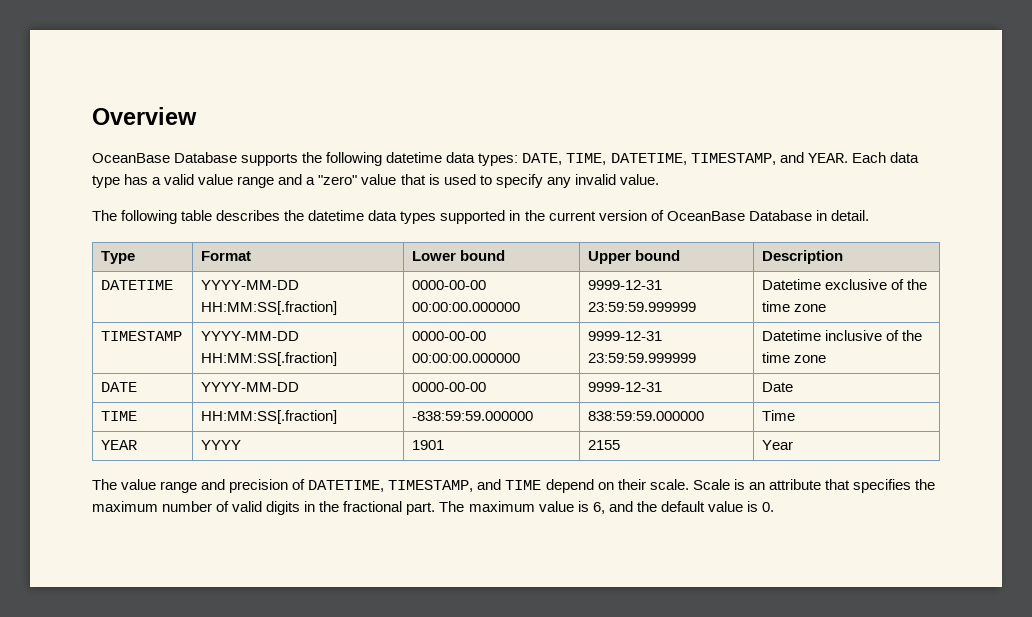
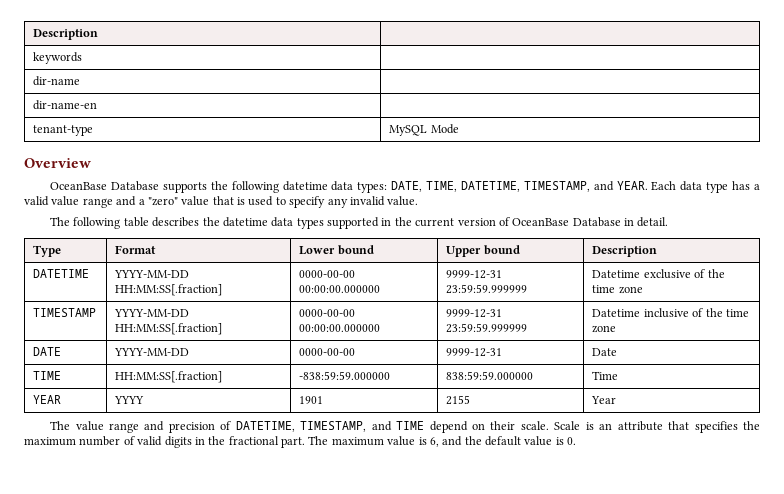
(92, 116) none -> [33,29,99,40] [33,52,83,64] [33,76,81,86] [33,100,98,110] [33,125,94,136] [389,124,459,136] Description | // keywords | // dir-name | // dir-name-en | // tenant-type | MySQL Mode //

